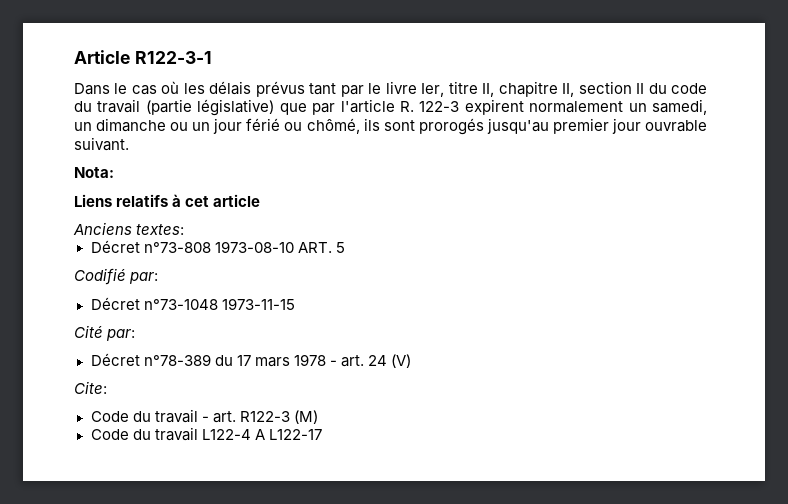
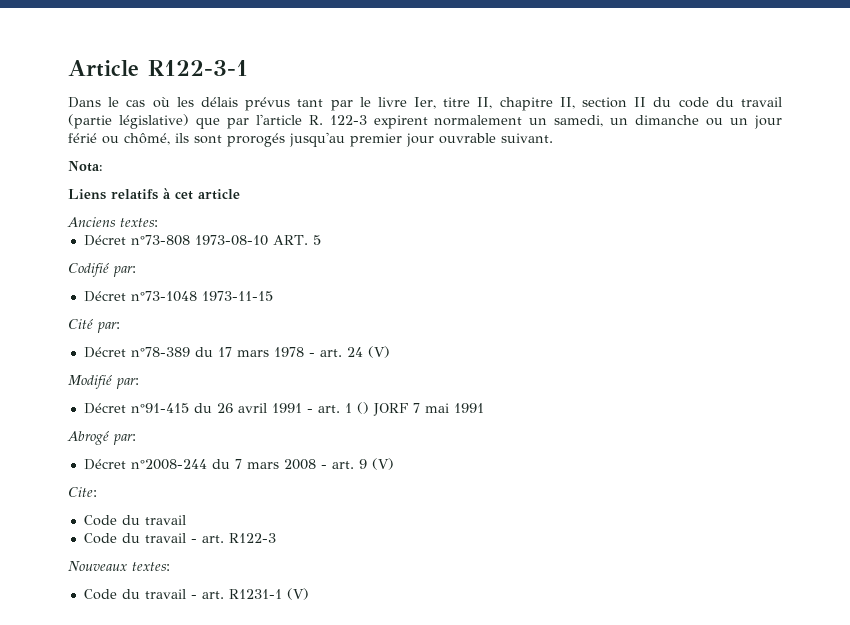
(411, 361) none -> [68,375,139,389] [83,402,484,416] [67,431,136,445] [83,458,394,470] // Modifié par: // Décret n°91-415 du 26 avril 1991 - art. 1 () JORF 7 mai 1991 // Abrogé par: // Décret n°2008-244 du 7 mars 2008 - art. 9 (V)
(198, 416) none -> [83,533,186,544] // Code du travail
[293,410,318,424] [90,427,322,441] (M) // Code du travail L122-4 A L122-17 -> [68,561,170,571] [83,588,309,600] // Nouveaux textes: // Code du travail - art. R1231-1 (V)

